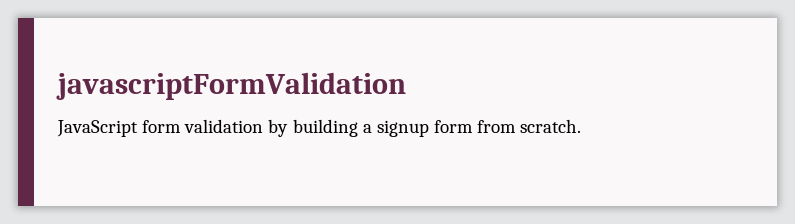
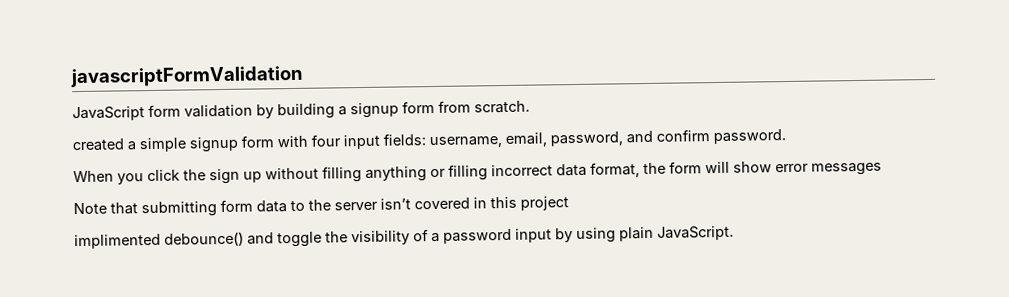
(582, 126) none -> [72,129,786,153] [73,161,882,185] [73,196,569,218] [74,225,734,250] // created a simple signup form with four input fields: username, email, password, and confirm password. // When you click the sign up without filling anything or filling incorrect data format, the form will show error messages // Note that submitting form data to the server isn’t covered in this project // implimented debounce() and toggle the visibility of a password input by using plain JavaScript.

